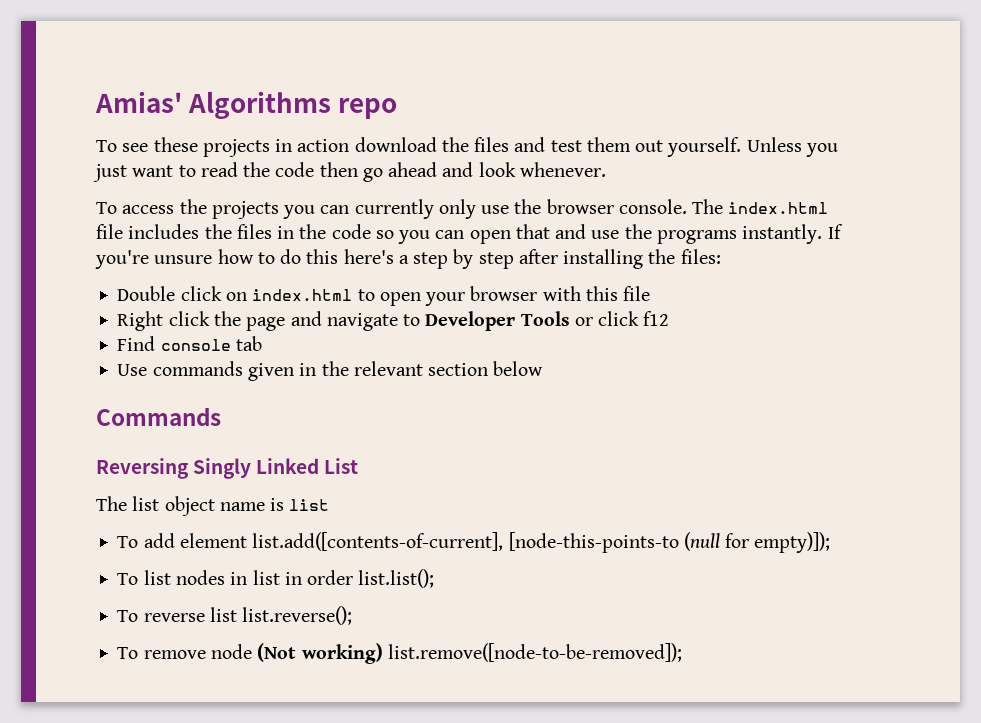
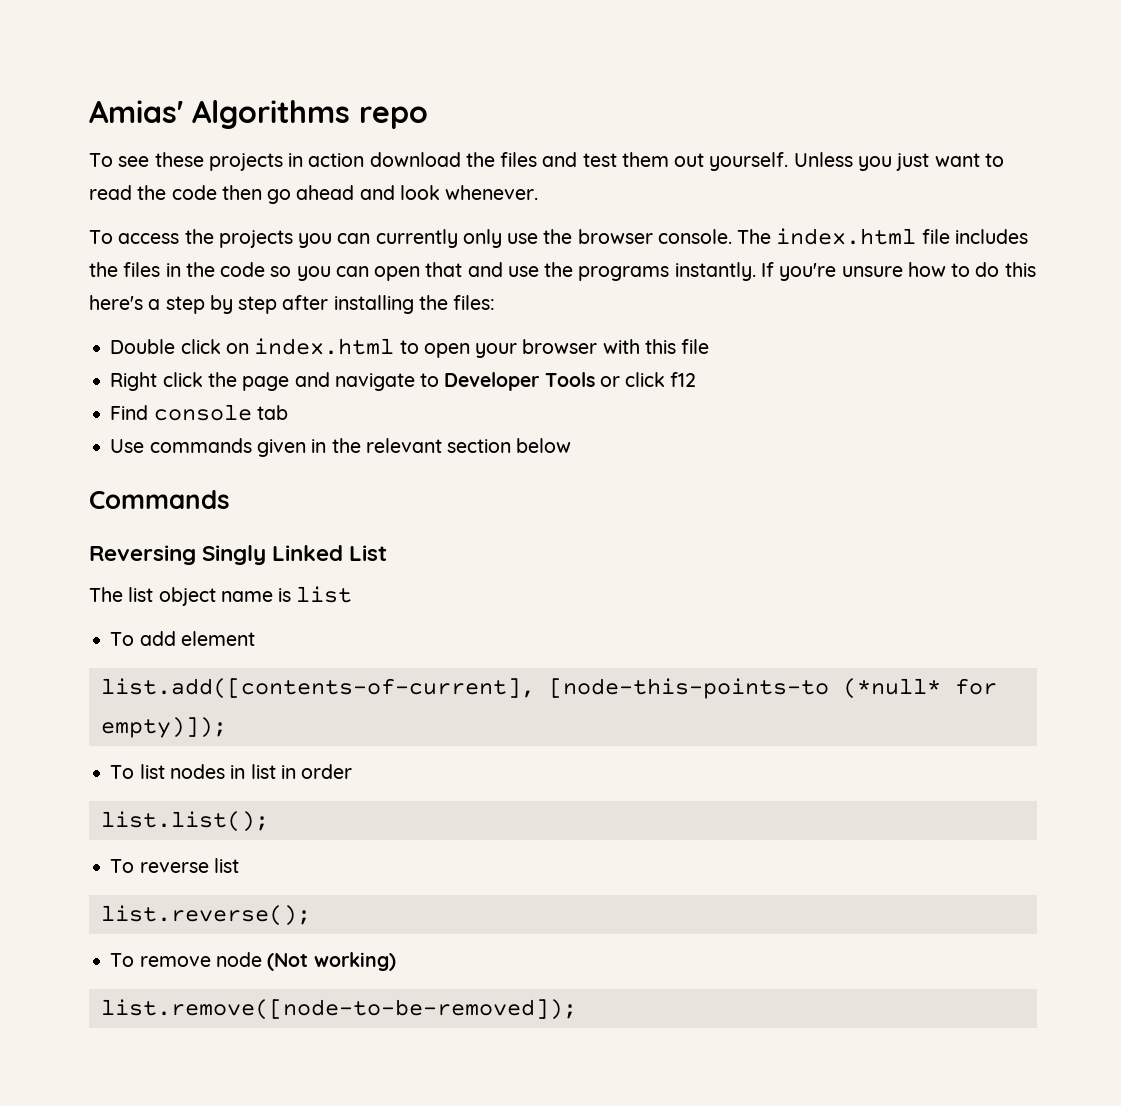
(247, 540) none -> (255, 638) //
[683,532,720,551] (null -> [842,678,941,699] (*null*
(354, 577) none -> (353, 771) //
(237, 614) none -> (239, 865) //
(383, 653) none -> (396, 961) //

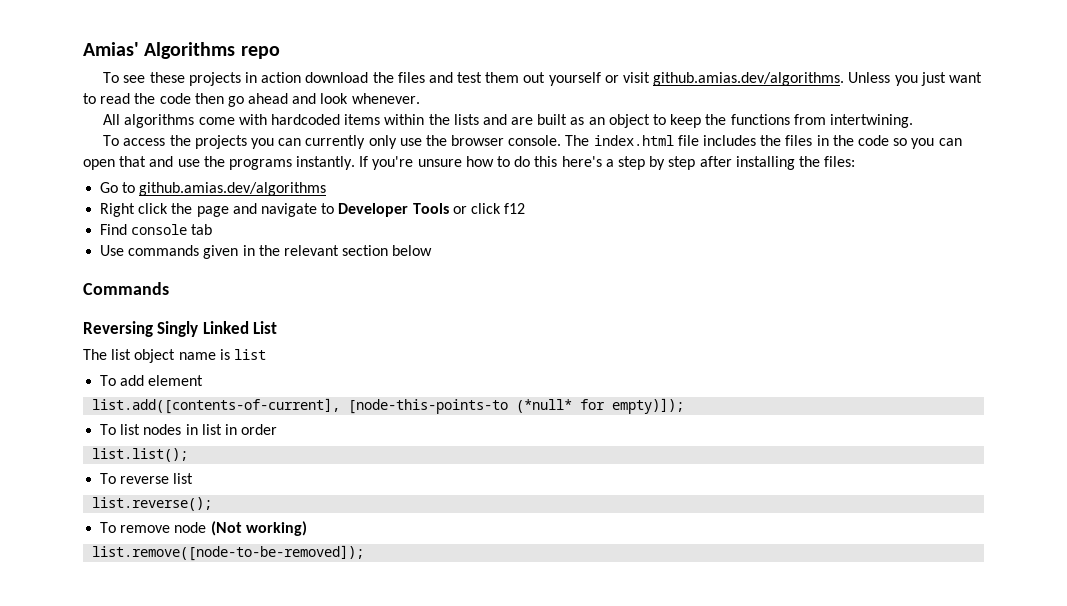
[709,152,789,171] yourself. -> [548,72,845,86] yourself or visit github.amias.dev/algorithms.
(539, 192) none -> [103,114,913,128] // All algorithms come with hardcoded items within the lists and are built as an object to keep the functions from intertwining.
[110,338,710,358] Double click on index.html to open your browser with this file -> [100,182,327,196] Go to github.amias.dev/algorithms

